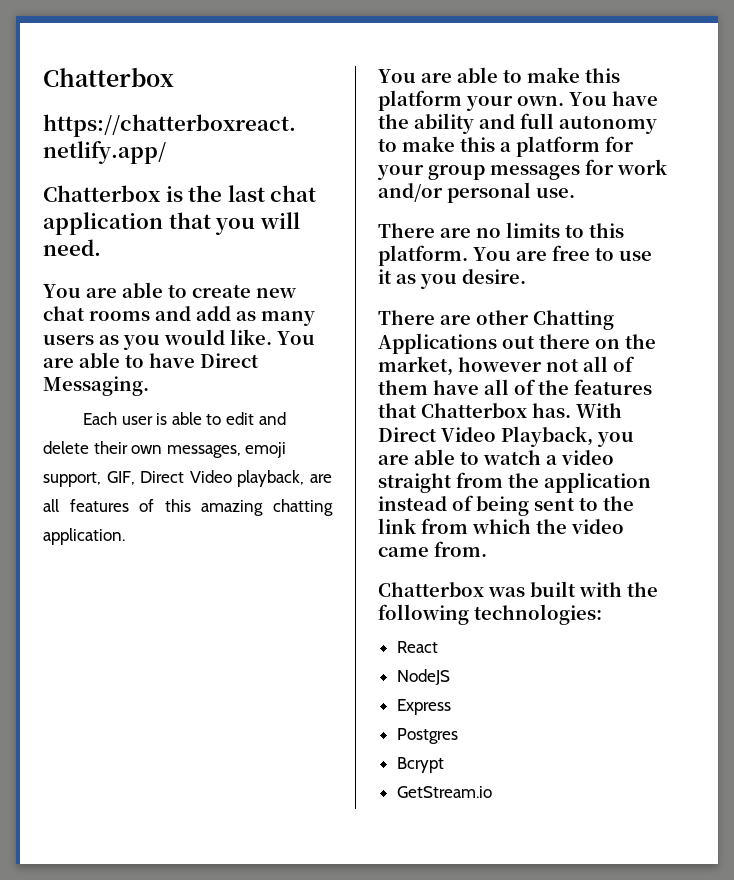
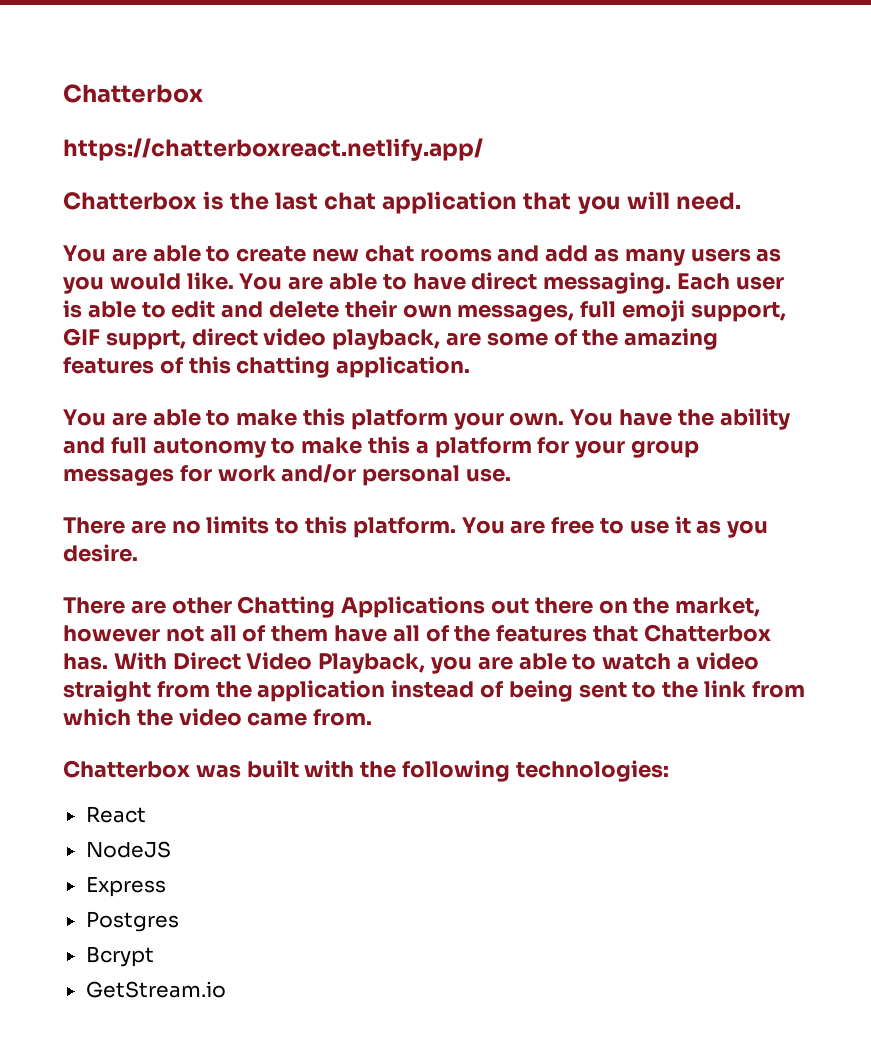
[200,353,259,368] [43,376,149,396] Direct Messaging. // -> [471,272,672,294] direct messaging.
(241, 451) none -> [580,301,617,318] full
[106,470,332,487] [43,499,59,512] GIF, Direct Video playback, are all -> [63,328,719,350] GIF supprt, direct video playback, are some of the amazing
[201,500,264,516] amazing -> (231, 365) none

